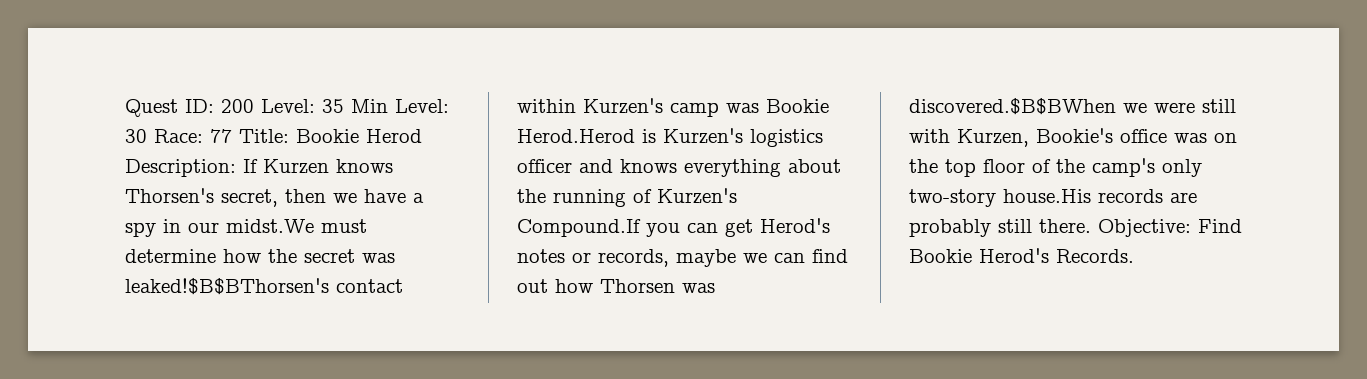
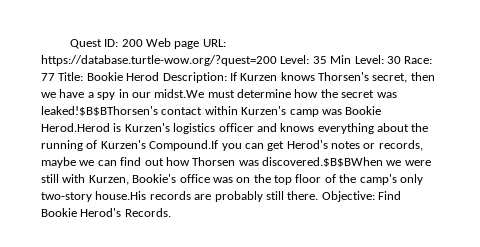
(254, 106) none -> [146,38,226,49] [41,55,277,66] Web page URL: https://database.turtle-wow.org/?quest=200

